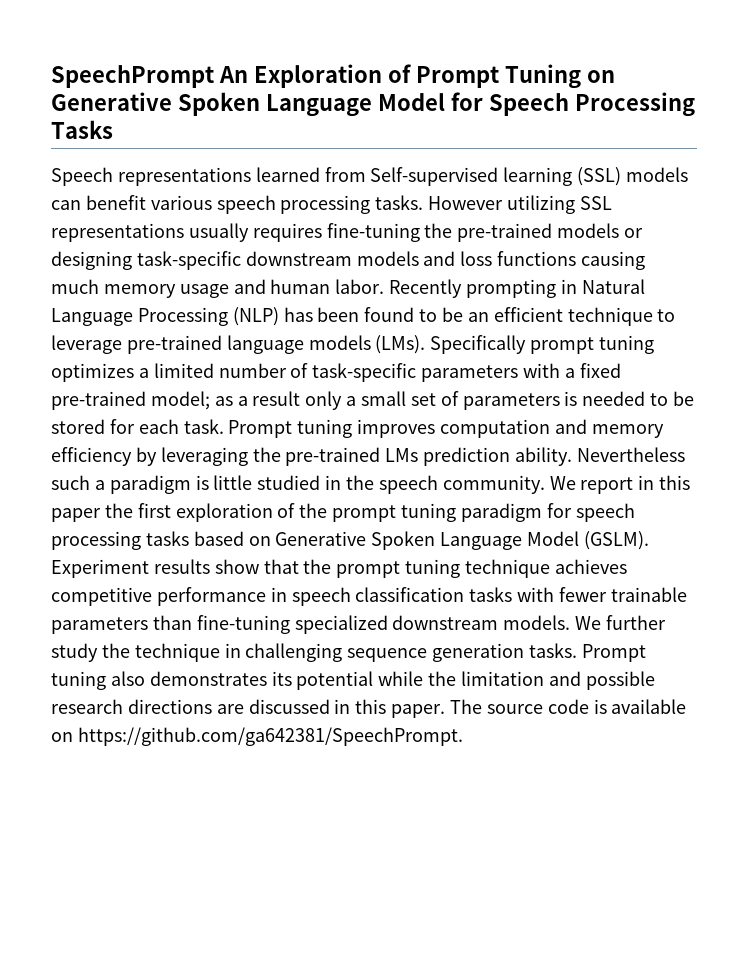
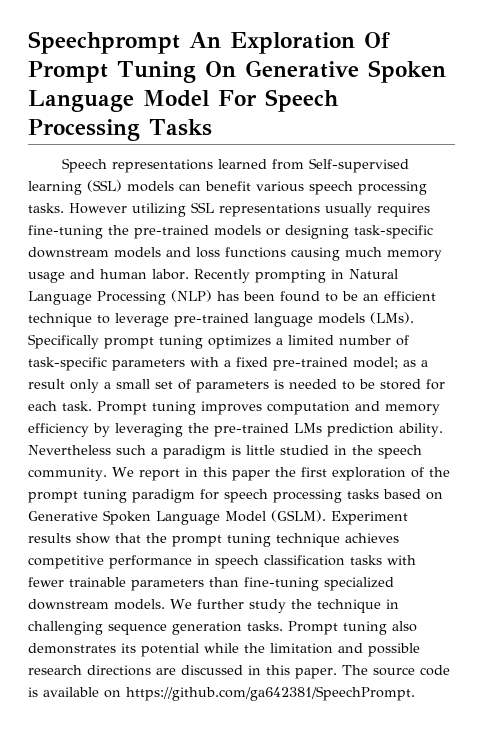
[51,65,214,88] SpeechPrompt -> [28,31,180,54] Speechprompt
[387,64,411,83] of -> [364,32,390,48] Of
[586,70,615,83] [51,92,483,117] on Generative Spoken Language Model for -> [204,60,446,83] [28,90,257,112] On Generative Spoken Language Model For

